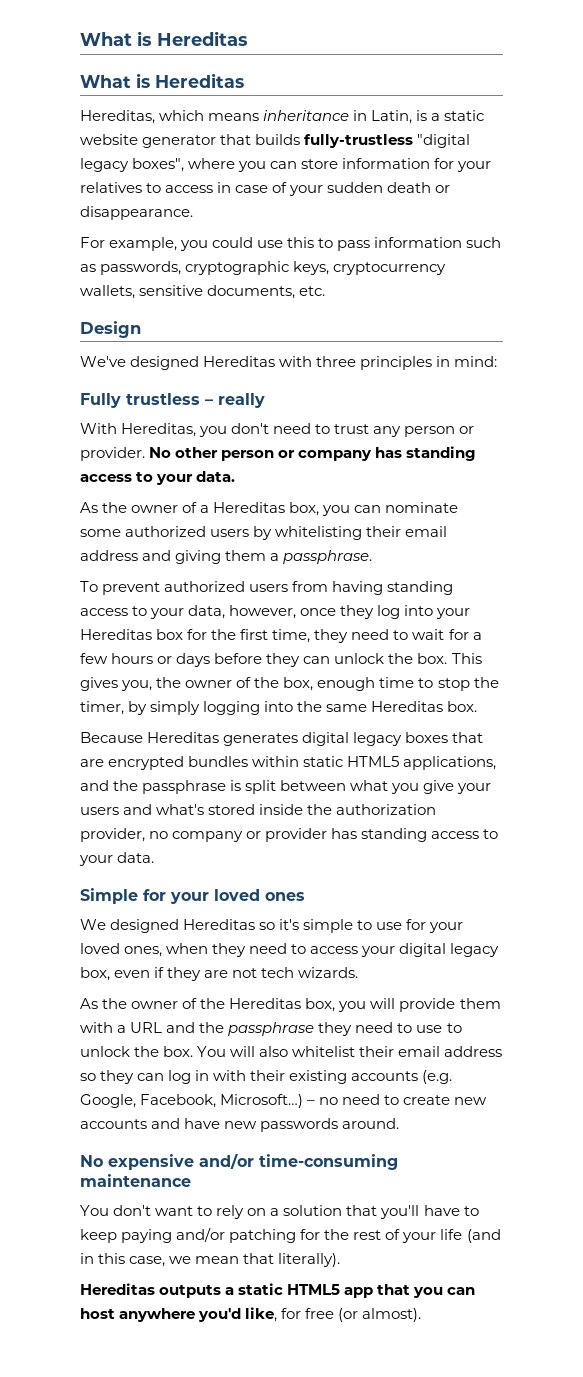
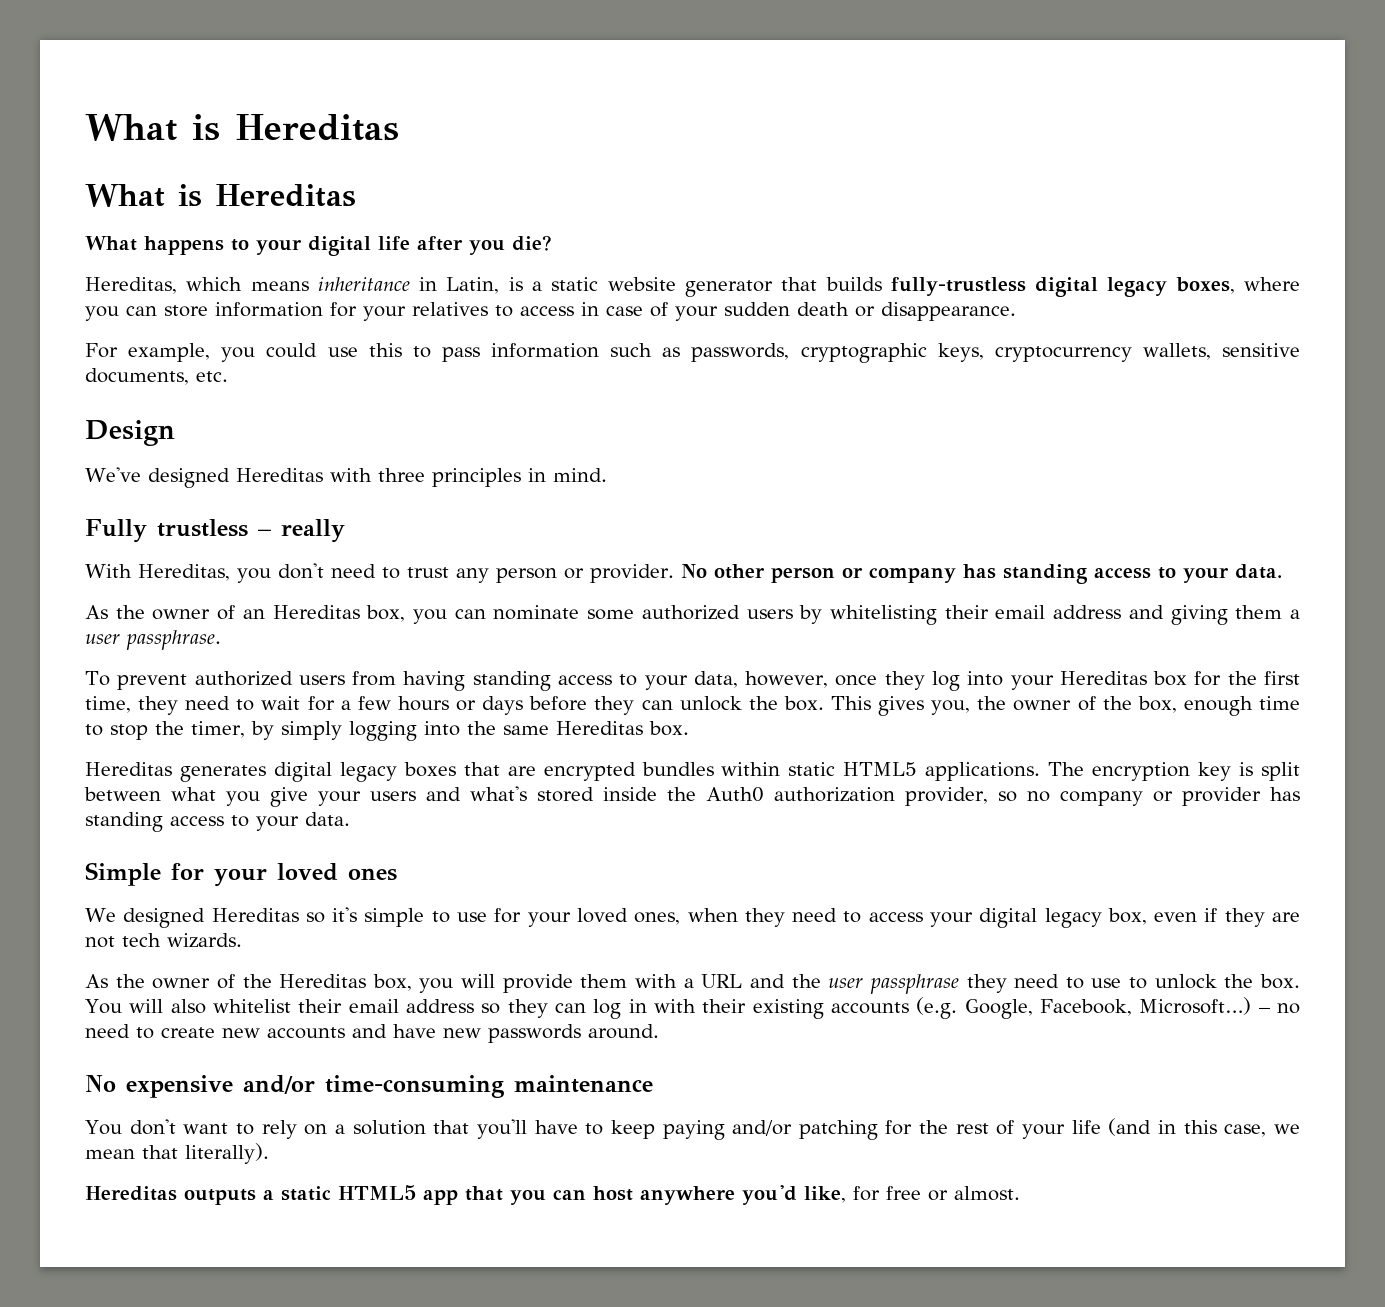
(244, 80) none -> [85,235,552,256] // What happens to your digital life after you die?
[417,134,471,148] [80,158,185,172] "digital legacy boxes", -> [1035,277,1235,297] digital legacy boxes,
[454,356,498,367] mind: -> [552,468,607,482] mind.
[200,505,210,513] a -> [242,609,265,619] an
(280, 557) none -> [85,634,120,644] user
[80,732,143,743] Because -> (689, 728) none
[403,756,497,770] [80,780,227,794] applications, and the passphrase -> [925,762,1232,781] applications. The encryption key
(333, 809) none -> [706,787,765,802] Auth0
(145, 835) none -> [997,791,1017,802] so
(225, 1027) none -> [828,978,864,988] user
[338,1308,422,1322] (or almost). -> [928,1186,1020,1201] or almost.

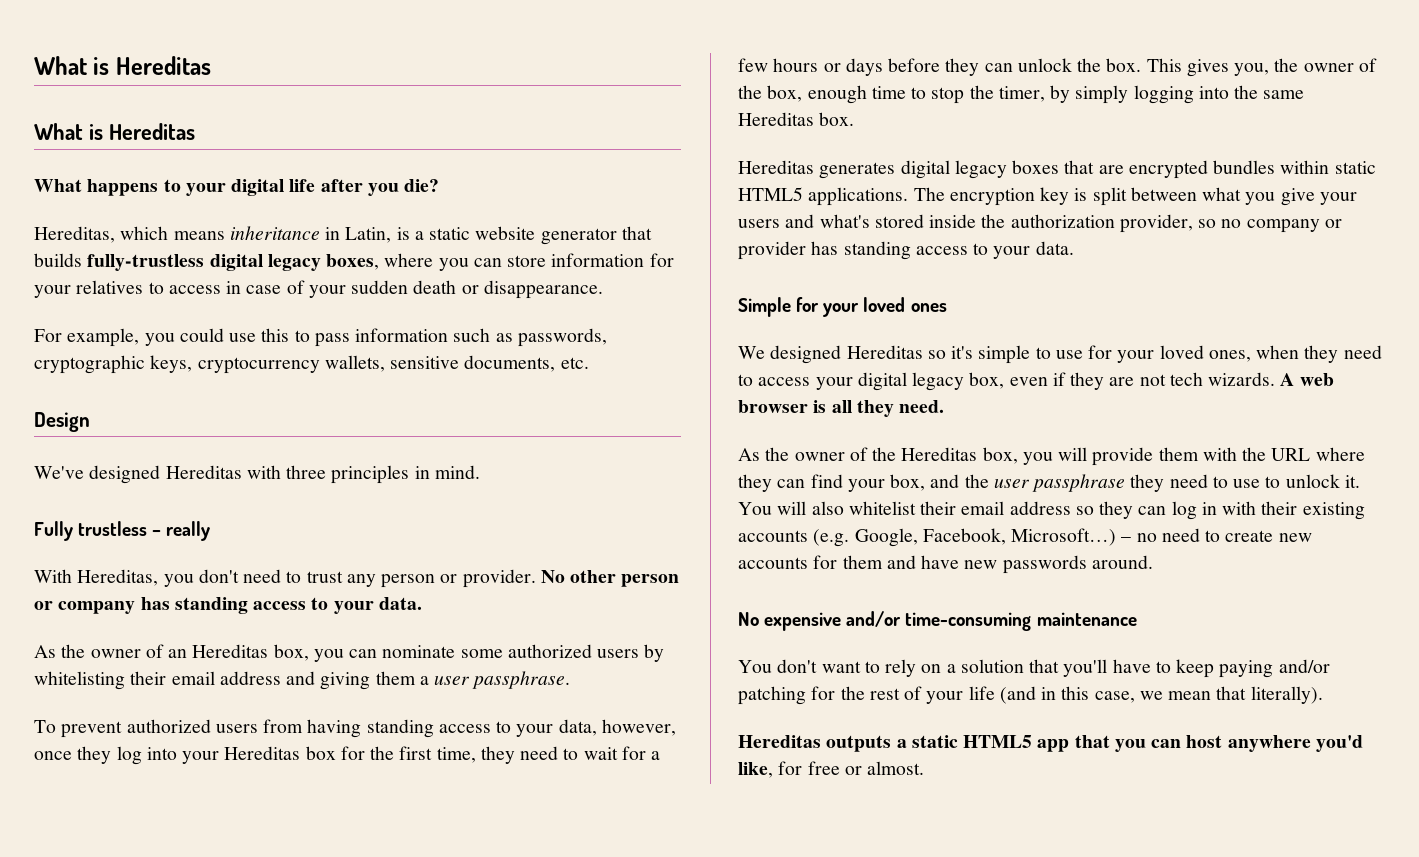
[706,787,765,802] Auth0 -> (1006, 221) none
(242, 940) none -> [1280,373,1334,386] [738,400,945,417] A web browser is all they need.
[683,974,743,988] a URL -> [1242,447,1365,461] [738,474,926,492] the URL where they can find your box,
[1224,974,1300,989] the box. -> [1344,475,1360,488] it.
(345, 1033) none -> [813,555,883,569] for them

